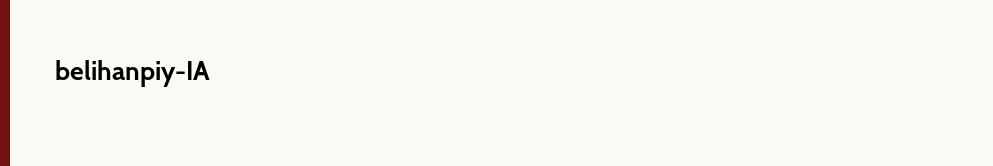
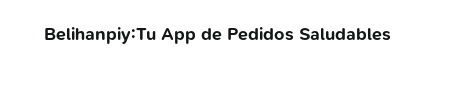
[55,60,210,87] belihanpiy-IA -> [44,27,391,44] Belihanpiy:Tu App de Pedidos Saludables

